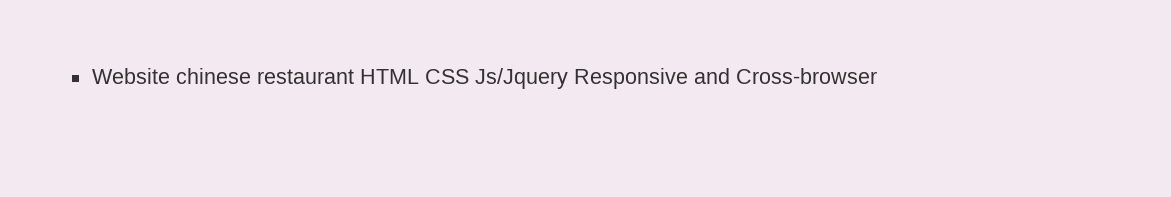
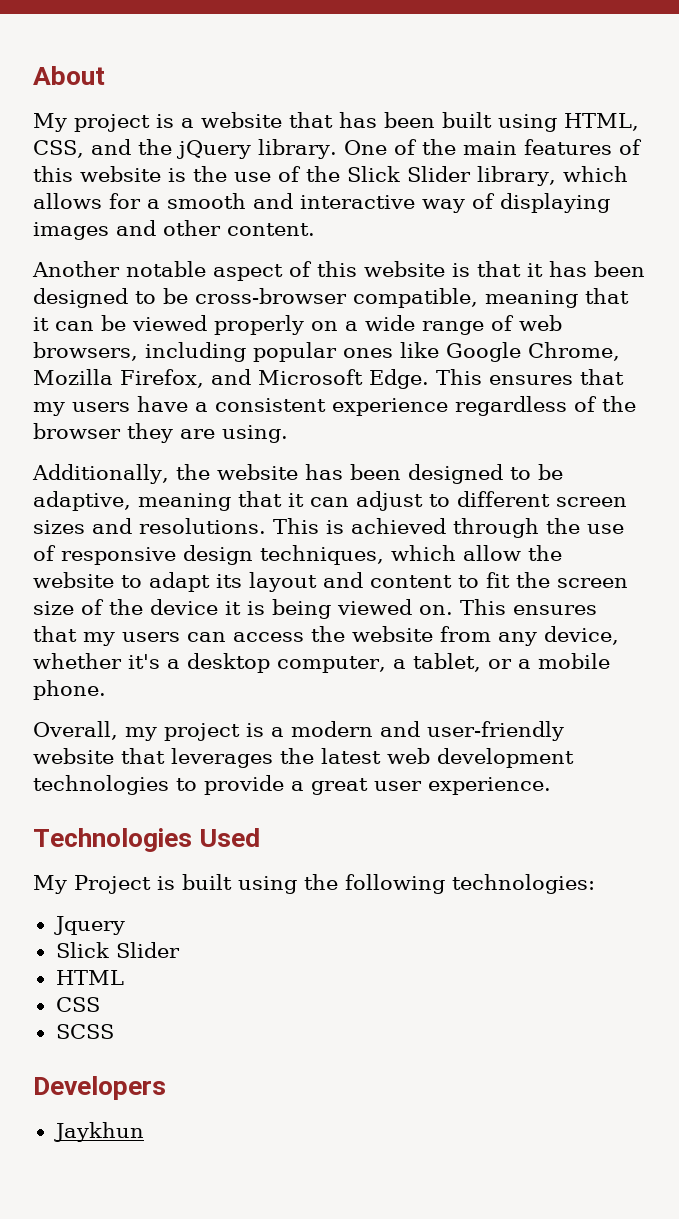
[91,68,354,84] Website chinese restaurant -> [33,66,105,85] [33,112,639,132] [33,139,642,159] [33,166,628,186] [33,193,610,213] [33,220,315,240] [32,261,645,281] [33,288,629,308] [33,315,562,335] [33,342,620,362] [33,369,624,389] [33,396,636,416] [33,423,288,443] [32,464,563,484] [33,491,627,511] [33,518,624,538] [33,545,562,565] [33,572,628,592] [33,599,597,619] [33,626,619,646] [33,653,610,673] [33,680,106,700] [33,721,564,741] [33,748,574,768] [33,775,551,795] [33,828,261,852] [33,874,595,894] [53,916,125,935] [55,942,180,958] About // My project is a website that has been built using HTML, CSS, and the jQuery library. One of the main features of this website is the use of the Slick Slider library, which allows for a smooth and interactive way of displaying images and other content. // Another notable aspect of this website is that it has been designed to be cross-browser compatible, meaning that it can be viewed properly on a wide range of web browsers, including popular ones like Google Chrome, Mozilla Firefox, and Microsoft Edge. This ensures that my users have a consistent experience regardless of the browser they are using. // Additionally, the website has been designed to be adaptive, meaning that it can adjust to different screen sizes and resolutions. This is achieved through the use of responsive design techniques, which allow the website to adapt its layout and content to fit the screen size of the device it is being viewed on. This ensures that my users can access the website from any device, whether it's a desktop computer, a tablet, or a mobile phone. // Overall, my project is a modern and user-friendly website that leverages the latest web development technologies to provide a great user experience. // Technologies Used // My Project is built using the following technologies: // Jquery // Slick Slider //
(419, 76) none -> (124, 977) //
[474,68,877,89] Js/Jquery Responsive and Cross-browser -> [55,1024,114,1039] [33,1076,166,1100] [53,1122,144,1142] // SCSS // Developers // Jaykhun

